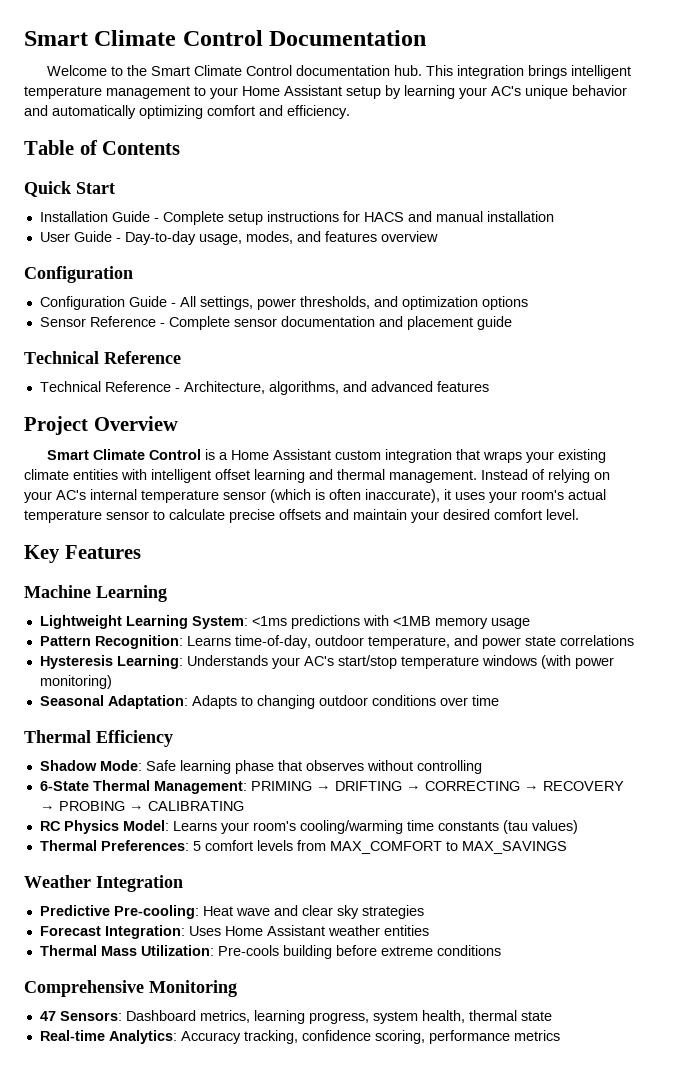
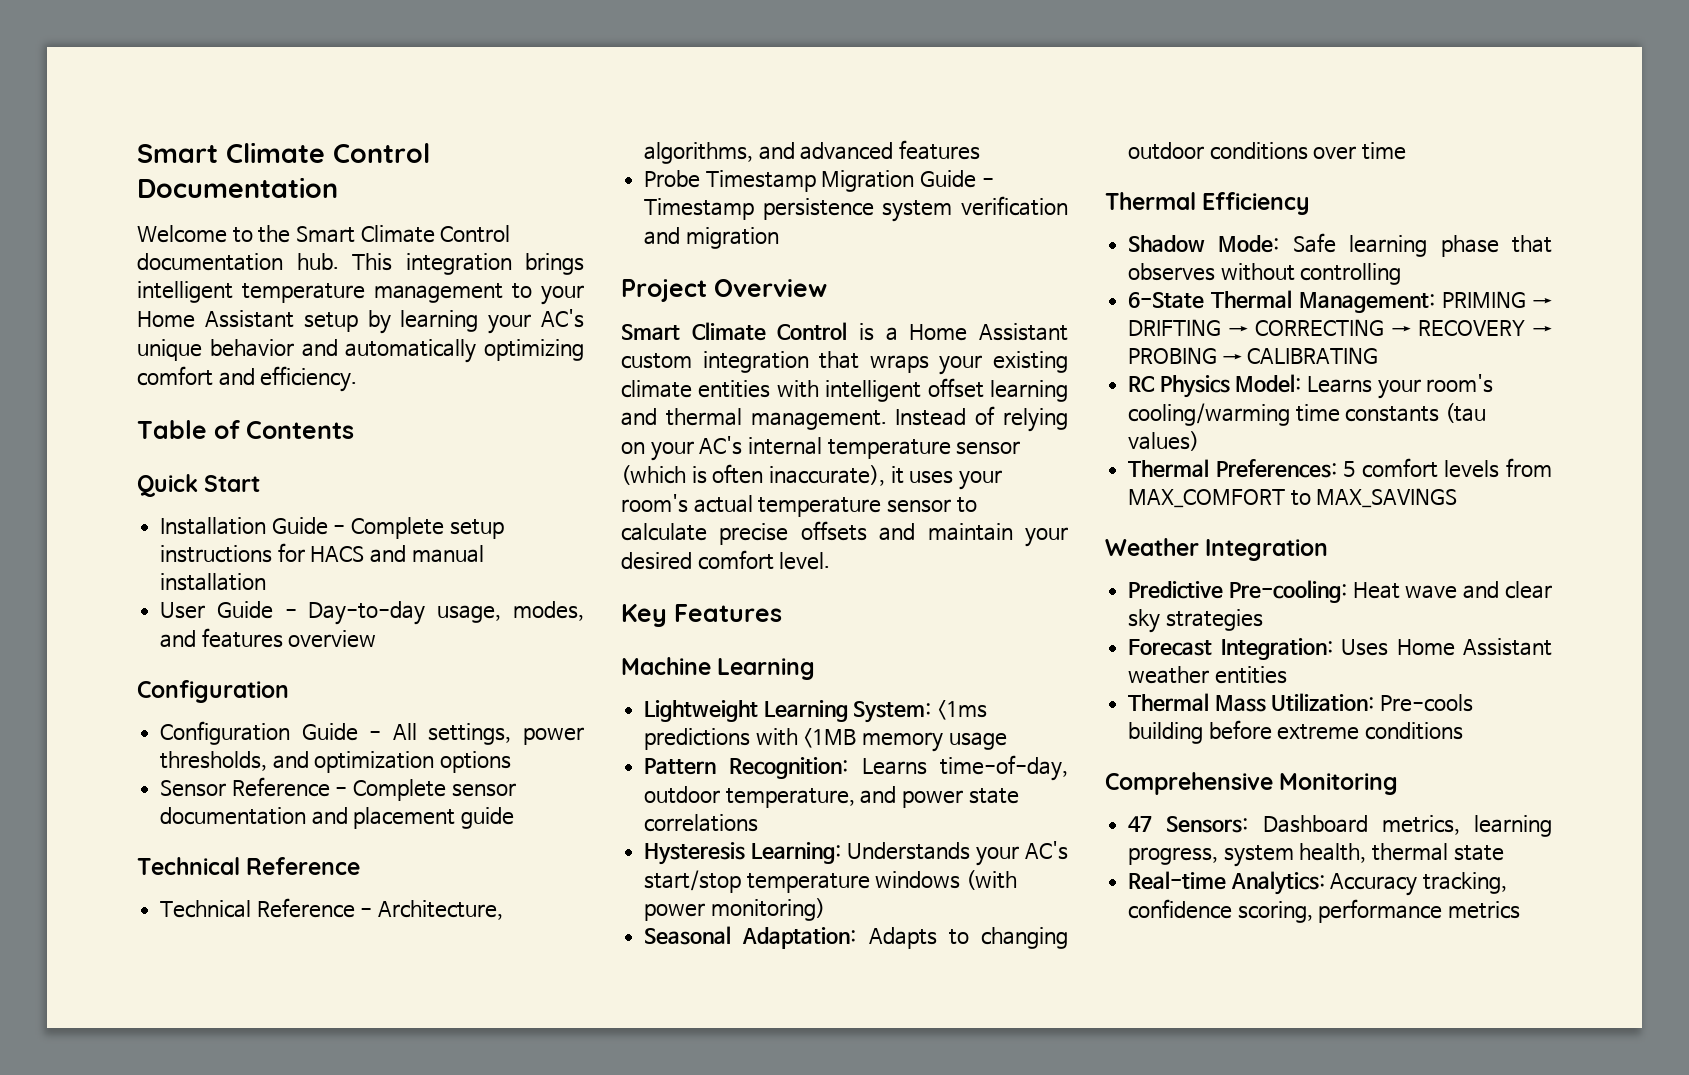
(489, 386) none -> [644,170,994,192] [644,196,1069,222] [644,227,779,249] // Probe Timestamp Migration Guide - Timestamp persistence system verification and migration

